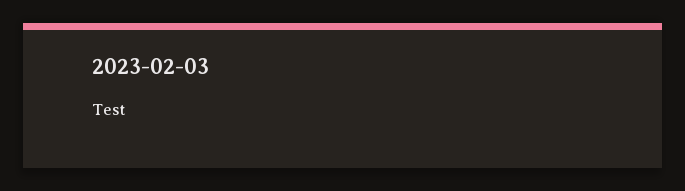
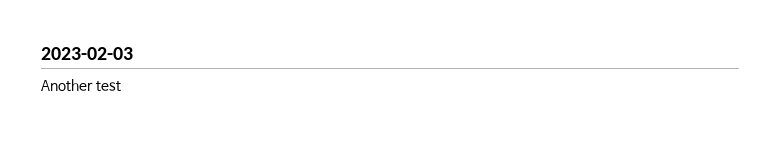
[92,104,126,115] Test -> [41,79,121,92] Another test

